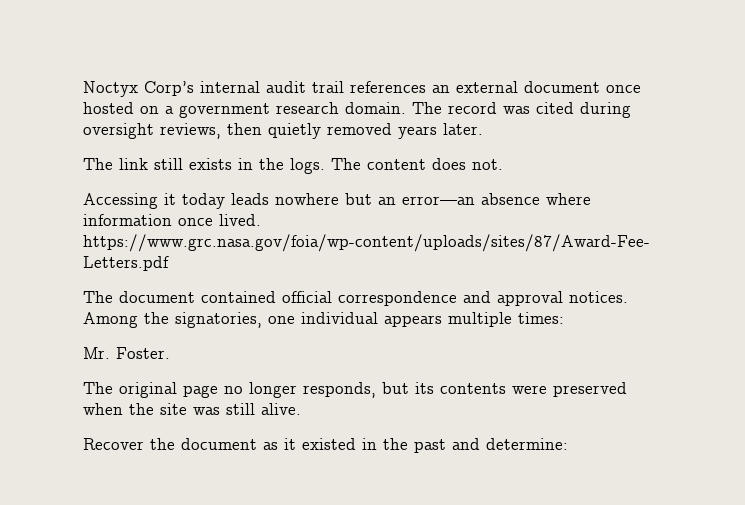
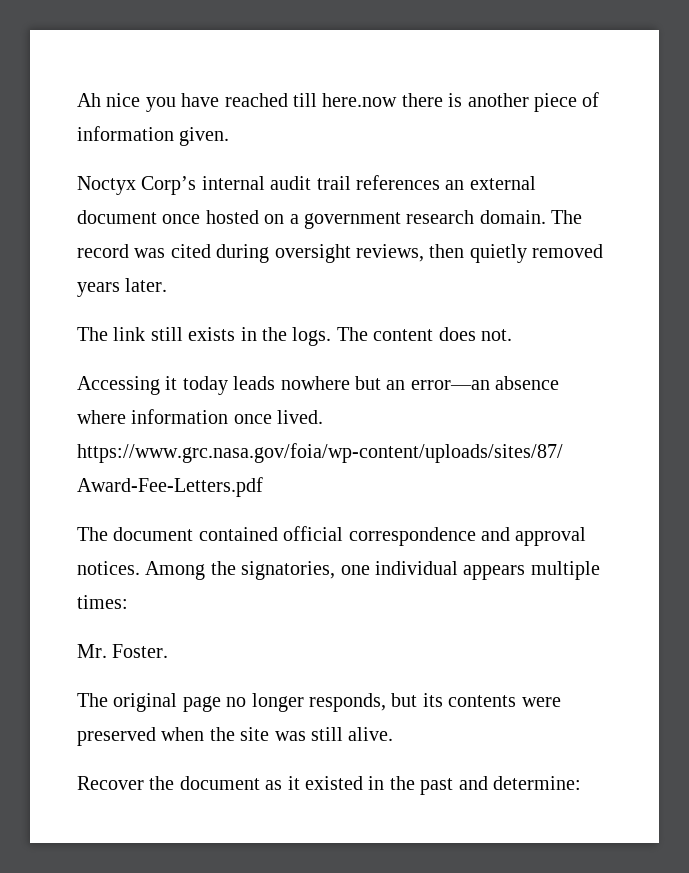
(83, 89) none -> [77,92,600,112] [77,126,230,146] Ah nice you have reached till here.now there is another piece of information given. //

